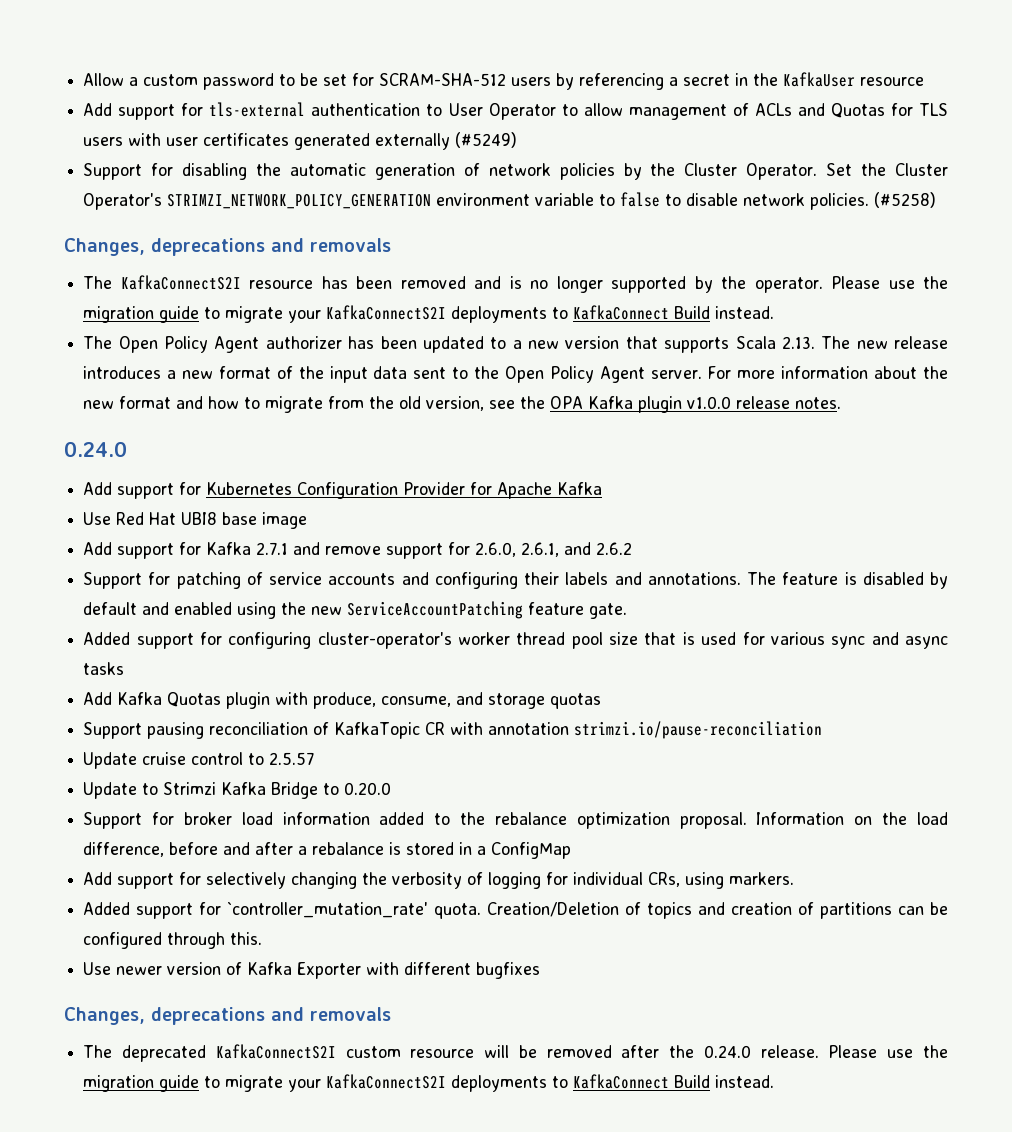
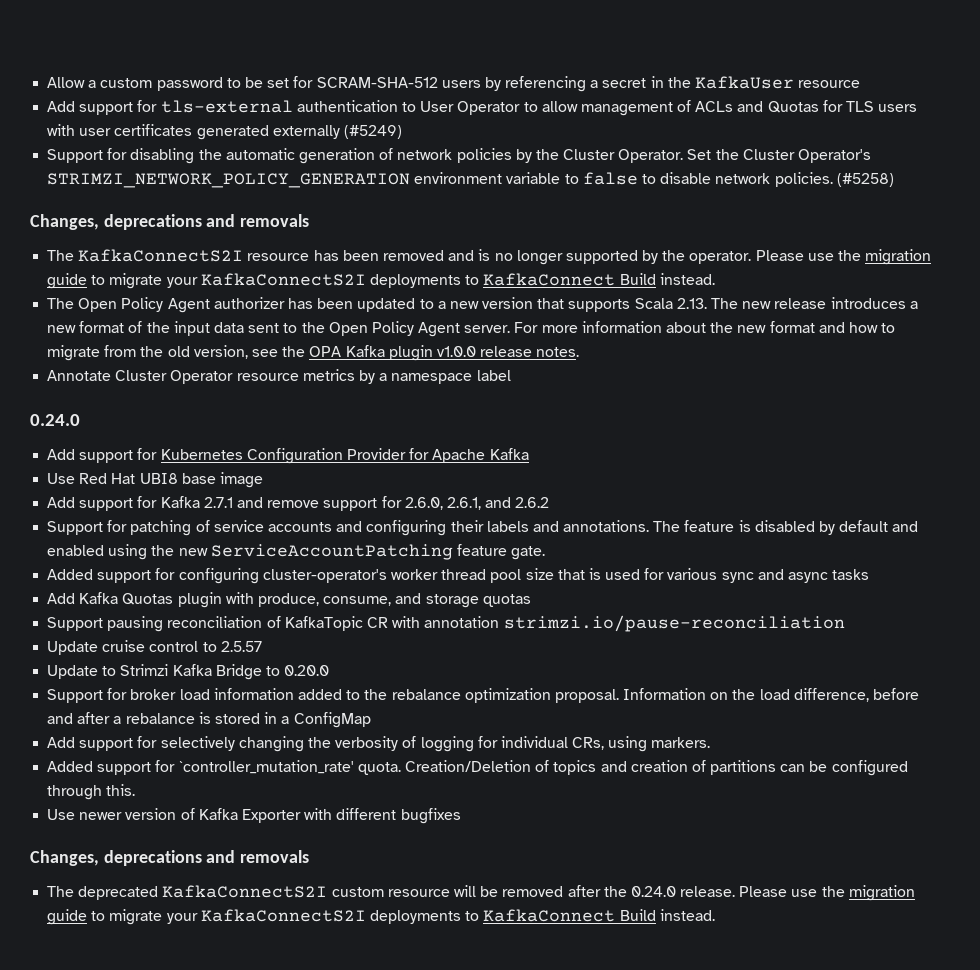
(842, 403) none -> [47,369,511,384] // Annotate Cluster Operator resource metrics by a namespace label

